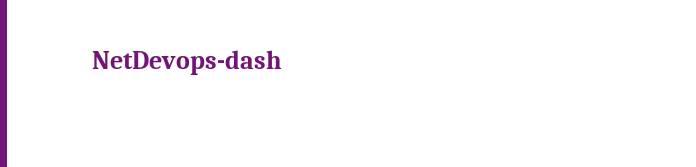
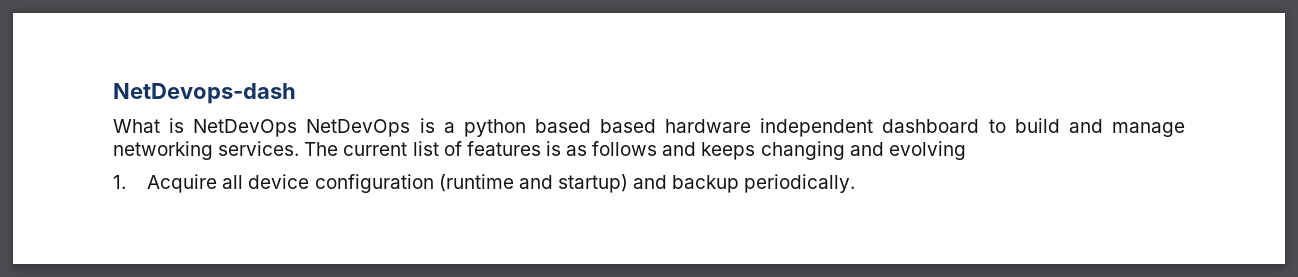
(282, 62) none -> [113,118,1185,137] [113,141,966,160] [113,174,856,193] // What is NetDevOps NetDevOps is a python based based hardware independent dashboard to build and manage networking services. The current list of features is as follows and keeps changing and evolving // 1. Acquire all device configuration (runtime and startup) and backup periodically.

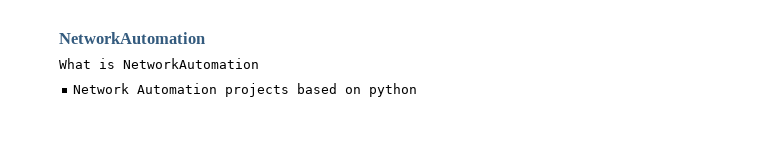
[113,83,296,104] NetDevops-dash -> [59,32,205,44] NetworkAutomation
[193,118,1185,137] [113,141,966,160] [113,174,856,193] NetDevOps NetDevOps is a python based based hardware independent dashboard to build and manage networking services. The current list of features is as follows and keeps changing and evolving // 1. Acquire all device configuration (runtime and startup) and backup periodically. -> [123,58,259,69] [72,83,417,97] NetworkAutomation // Network Automation projects based on python

